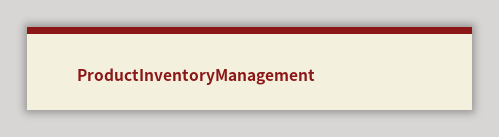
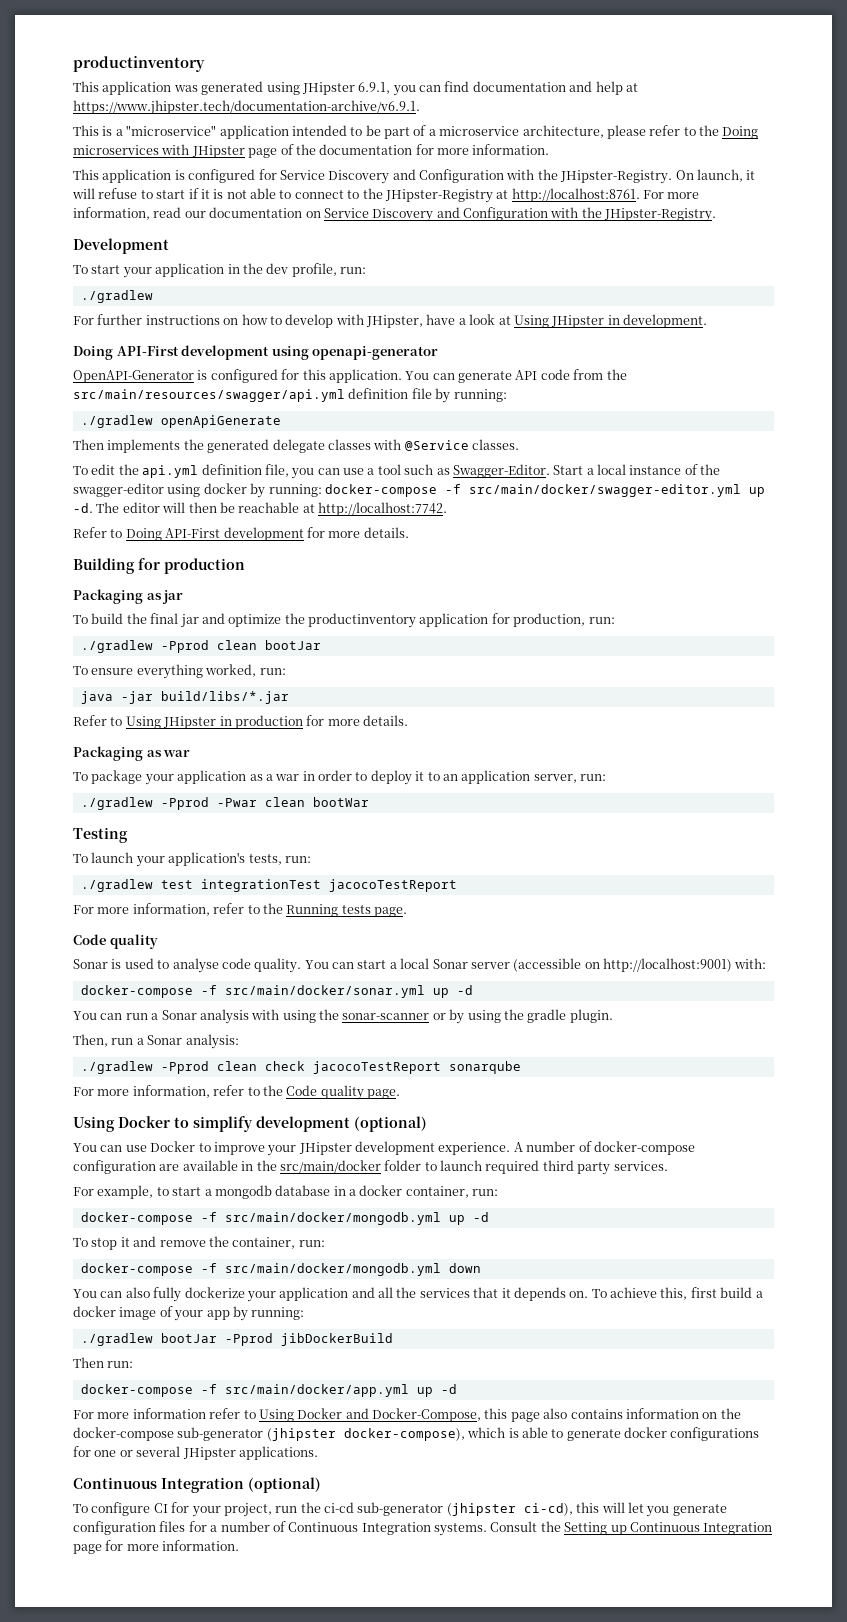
[77,68,315,85] ProductInventoryManagement -> [73,56,205,72] [73,81,638,96] [73,100,420,115] [73,125,759,139] [73,144,550,158] [73,169,756,184] [72,188,700,203] [73,207,717,222] [73,238,169,254] [73,263,366,278] [80,290,153,303] [73,314,707,328] [73,345,439,360] [73,369,627,383] [73,388,507,403] [80,415,281,428] [73,439,519,453] [73,464,721,479] [73,483,765,498] [73,502,447,516] [73,527,409,541] [73,558,245,574] [73,589,184,604] [73,613,615,628] [80,640,321,653] [73,664,286,679] [80,691,289,704] [73,715,408,729] [73,746,191,761] [73,770,606,785] [80,797,369,810] [73,827,128,843] [73,852,311,867] [80,879,457,892] [73,903,407,917] [73,934,158,949] [73,958,767,973] [80,985,473,998] [73,1009,613,1024] [73,1034,239,1049] [80,1061,521,1074] [73,1085,400,1100] [73,1116,427,1132] [73,1141,695,1156] [73,1160,668,1175] [73,1185,499,1199] [80,1212,489,1225] [73,1236,325,1250] [80,1263,481,1276] [73,1287,763,1302] [73,1306,305,1321] [80,1333,393,1346] [73,1357,134,1368] [80,1384,457,1397] [73,1408,741,1422] [73,1427,760,1441] [73,1446,318,1460] [73,1477,321,1493] [73,1502,727,1517] [73,1521,773,1536] [73,1540,240,1554] productinventory // This application was generated using JHipster 6.9.1, you can find documentation and help at https://www.jhipster.tech/documentation-archive/v6.9.1. // This is a "microservice" application intended to be part of a microservice architecture, please refer to the Doing microservices with JHipster page of the documentation for more information. // This application is configured for Service Discovery and Configuration with the JHipster-Registry. On launch, it will refuse to start if it is not able to connect to the JHipster-Registry at http://localhost:8761. For more information, read our documentation on Service Discovery and Configuration with the JHipster-Registry. // Development // To start your application in the dev profile, run: // ./gradlew // For further instructions on how to develop with JHipster, have a look at Using JHipster in development. // Doing API-First development using openapi-generator // OpenAPI-Generator is configured for this application. You can generate API code from the src/main/resources/swagger/api.yml definition file by running: // ./gradlew openApiGenerate // Then implements the generated delegate classes with @Service classes. // To edit the api.yml definition file, you can use a tool such as Swagger-Editor. Start a local instance of the swagger-editor using docker by running: docker-compose -f src/main/docker/swagger-editor.yml up -d. The editor will then be reachable at http://localhost:7742. // Refer to Doing API-First development for more details. // Building for production // Packaging as jar // To build the final jar and optimize the productinventory application for production, run: // ./gradlew -Pprod clean bootJar // To ensure everything worked, run: // java -jar build/libs/*.jar // Refer to Using JHipster in production for more details. // Packaging as war // To package your application as a war in order to deploy it to an application server, run: // ./gradlew -Pprod -Pwar clean bootWar // Testing // To launch your application's tests, run: // ./gradlew test integrationTest jacocoTestReport // For more information, refer to the Running tests page. // Code quality // Sonar is used to analyse code quality. You can start a local Sonar server (accessible on http://localhost:9001) with: // docker-compose -f src/main/docker/sonar.yml up -d // You can run a Sonar analysis with using the sonar-scanner or by using the gradle plugin. // Then, run a Sonar analysis: // ./gradlew -Pprod clean check jacocoTestReport sonarqube // For more information, refer to the Code quality page. // Using Docker to simplify development (optional) // You can use Docker to improve your JHipster development experience. A number of docker-compose configuration are available in the src/main/docker folder to launch required third party services. // For example, to start a mongodb database in a docker container, run: // docker-compose -f src/main/docker/mongodb.yml up -d // To stop it and remove the container, run: // docker-compose -f src/main/docker/mongodb.yml down // You can also fully dockerize your application and all the services that it depends on. To achieve this, first build a docker image of your app by running: // ./gradlew bootJar -Pprod jibDockerBuild // Then run: // docker-compose -f src/main/docker/app.yml up -d // For more information refer to Using Docker and Docker-Compose, this page also contains information on the docker-compose sub-generator (jhipster docker-compose), which is able to generate docker configurations for one or several JHipster applications. // Continuous Integration (optional) // To configure CI for your project, run the ci-cd sub-generator (jhipster ci-cd), this will let you generate configuration files for a number of Continuous Integration systems. Consult the Setting up Continuous Integration page for more information.

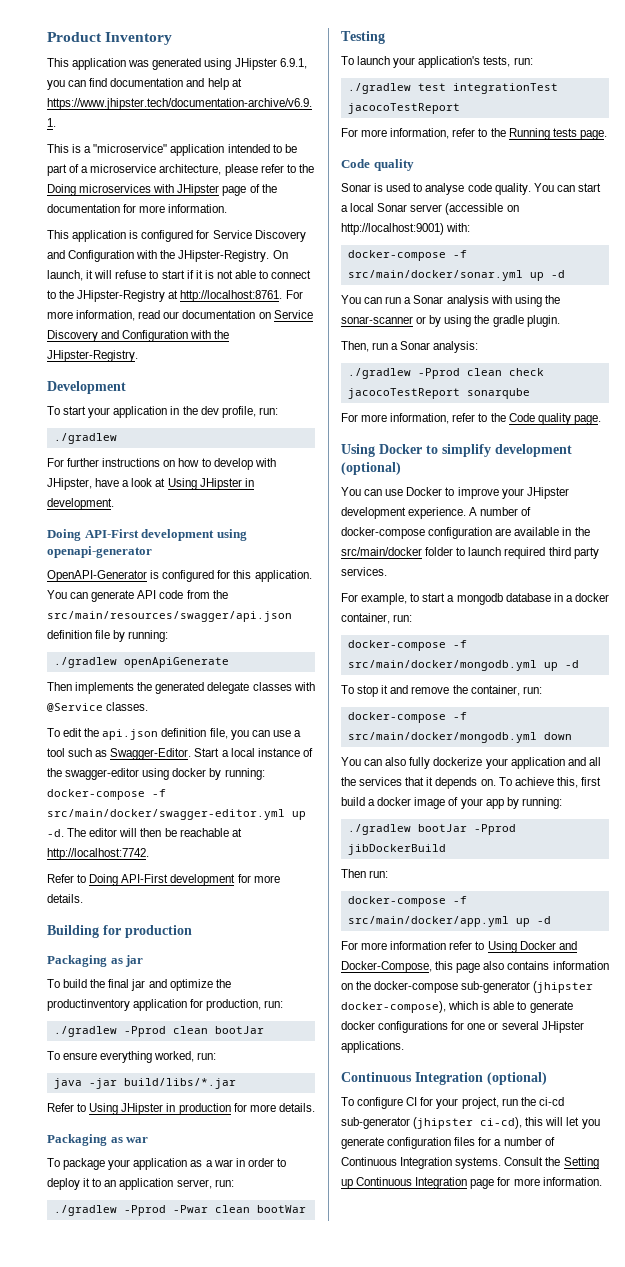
[73,56,205,72] productinventory -> [47,32,173,45] Product Inventory
[73,389,345,402] src/main/resources/swagger/api.yml -> [47,611,292,622] src/main/resources/swagger/api.json
[142,465,199,478] api.yml -> [102,729,159,740] api.json

